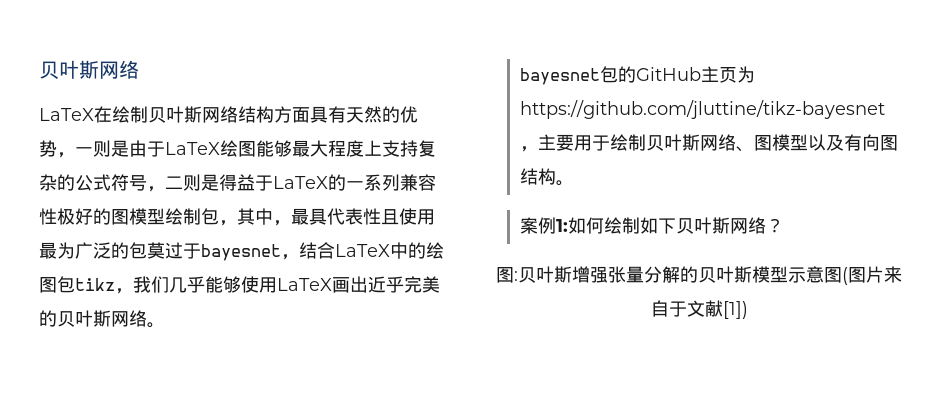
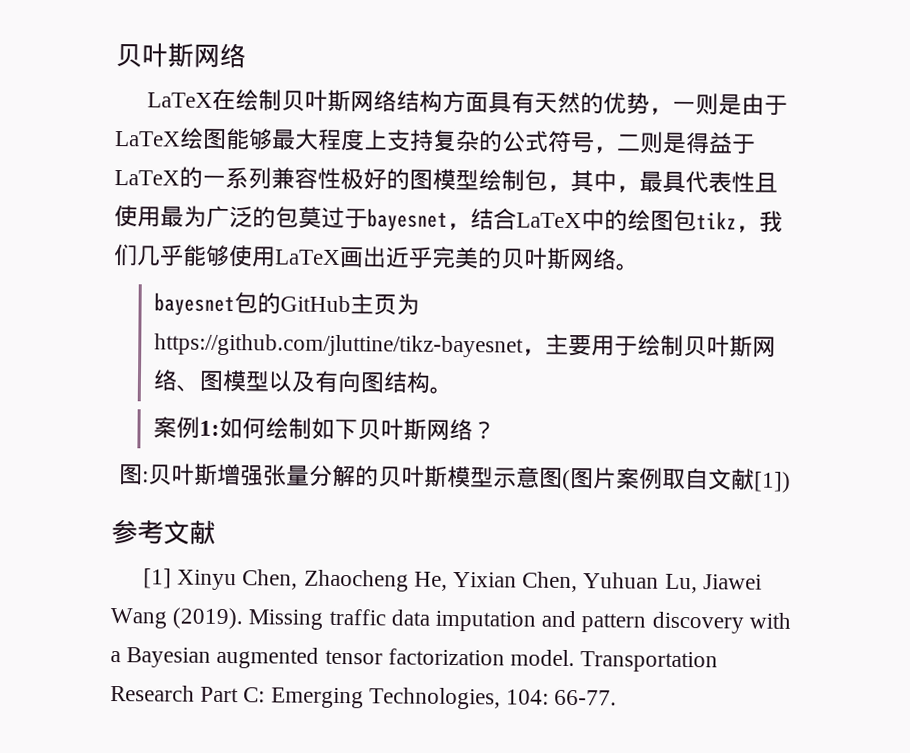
[884,266,902,283] [650,300,687,317] 来自于 -> [615,467,709,491] 案例取自
(748, 310) none -> [111,519,216,545] [142,568,762,594] [110,607,791,634] [110,646,719,673] [110,685,618,710] // 参考文献 // [1] Xinyu Chen, Zhaocheng He, Yixian Chen, Yuhuan Lu, Jiawei Wang (2019). Missing traffic data imputation and pattern discovery with a Bayesian augmented tensor factorization model. Transportation Research Part C: Emerging Technologies, 104: 66-77.

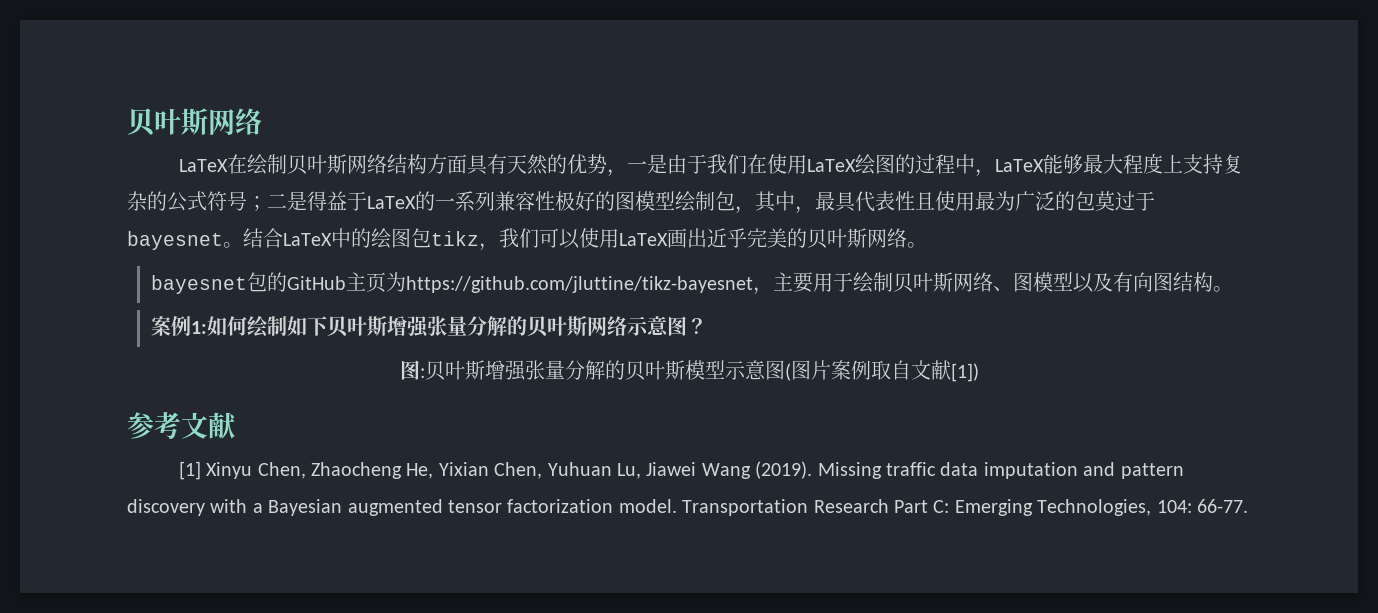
[694,93,788,116] [114,127,227,150] 则是由于LaTeX绘图 -> [646,154,1044,177] 是由于我们在使用LaTeX绘图的过程中，LaTeX
[593,131,664,154] ，二则 -> [247,193,287,211] ；二
[447,222,471,231] ， -> [223,242,243,248] 。
[136,244,230,268] 几乎能够 -> [539,228,580,249] 可以
[425,418,473,442] 网络 -> [386,316,687,338] 增强张量分解的贝叶斯网络示意图

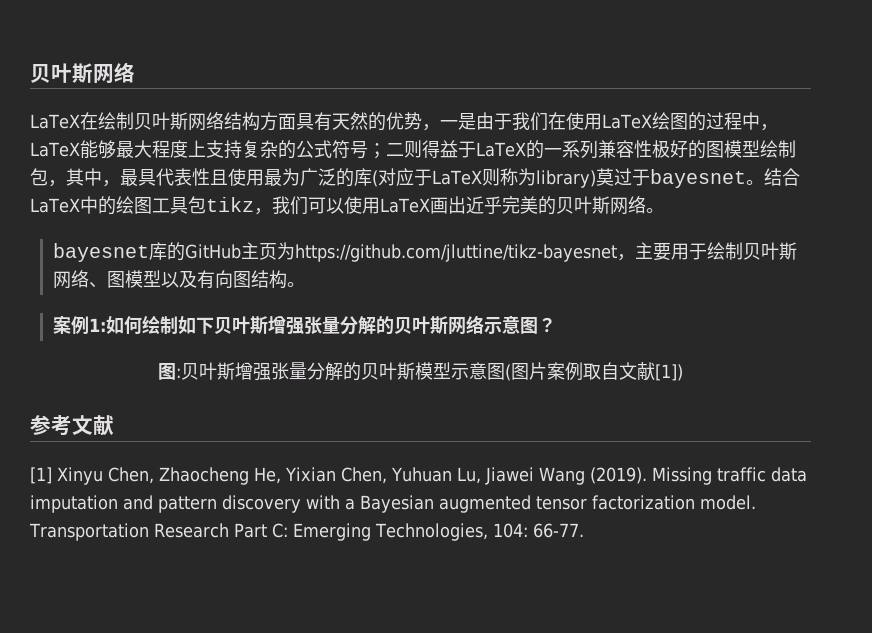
[287,191,307,211] 是 -> [403,140,422,158] 则
[1075,191,1095,211] 包 -> [354,168,596,188] 库(对应于LaTeX则称为library)
(411, 238) none -> [151,197,188,214] 工具
[246,272,267,292] 包 -> [148,242,167,260] 库

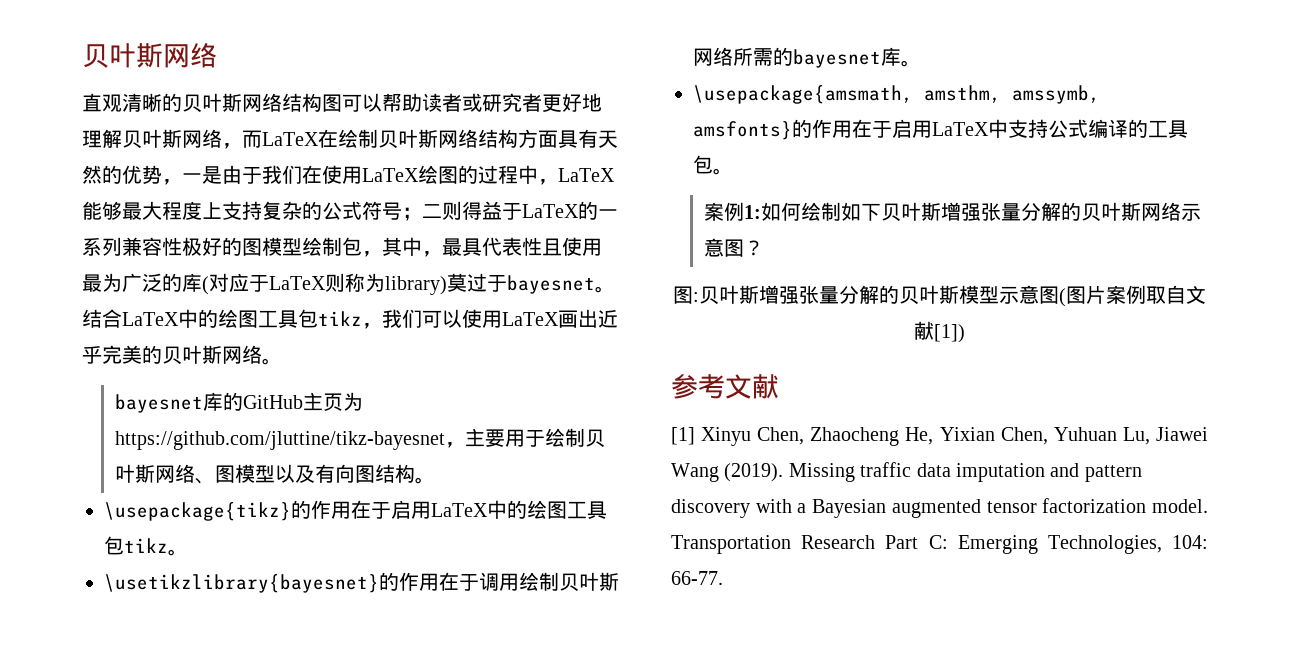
(135, 72) none -> [82,93,602,113] [82,129,262,149] 直观清晰的贝叶斯网络结构图可以帮助读者或研究者更好地理解贝叶斯网络，而
(305, 284) none -> [104,500,607,521] [104,536,188,556] [104,572,619,593] [693,47,921,68] [693,85,1100,104] [693,119,1188,140] [693,155,733,175] // \usepackage{tikz}的作用在于启用LaTeX中的绘图工具包tikz。 // \usetikzlibrary{bayesnet}的作用在于调用绘制贝叶斯网络所需的bayesnet库。 // \usepackage{amsmath, amsthm, amssymb, amsfonts}的作用在于启用LaTeX中支持公式编译的工具包。

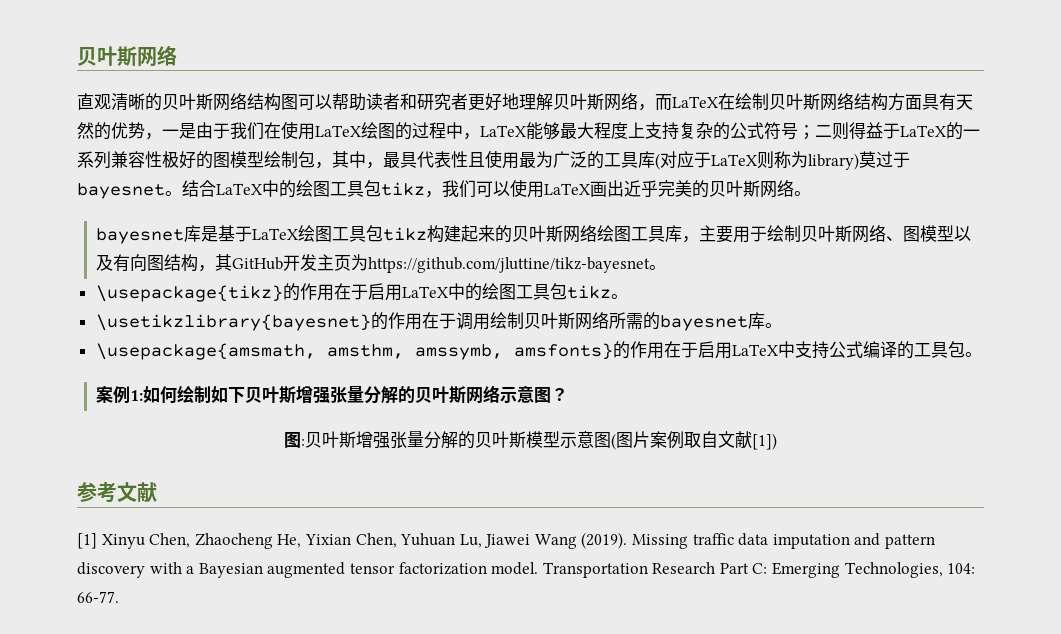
[462,93,482,112] 或 -> [400,93,417,110] 和
(182, 282) none -> [604,152,638,168] 工具
[222,392,363,411] [114,431,445,450] 的GitHub主页为https://github.com/jluttine/tikz-bayesnet -> [201,225,683,243] 是基于LaTeX绘图工具包tikz构建起来的贝叶斯网络绘图工具库
(415, 473) none -> [198,254,651,273] ，其GitHub开发主页为https://github.com/jluttine/tikz-bayesnet

